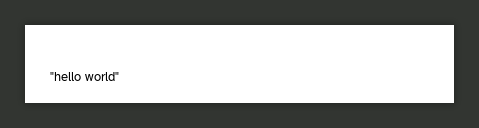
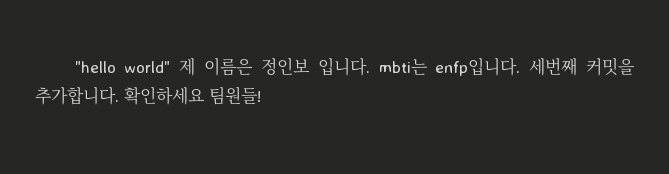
(119, 76) none -> [179,57,636,76] [35,86,261,105] 제 이름은 정인보 입니다. mbti는 enfp입니다. 세번째 커밋을 추가합니다. 확인하세요 팀원들!

